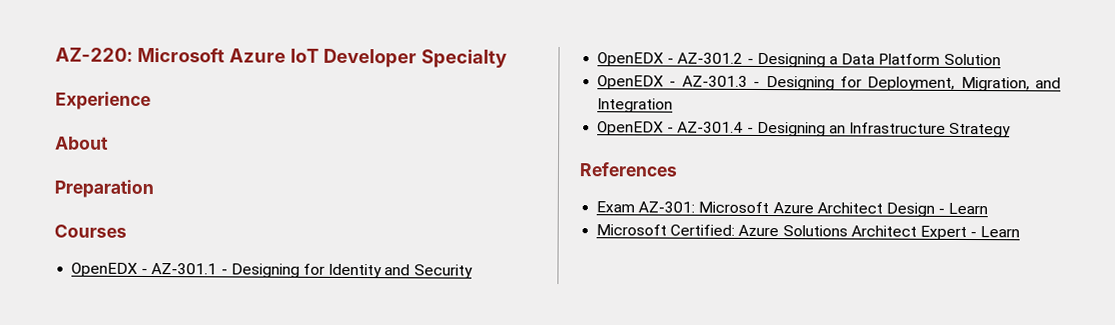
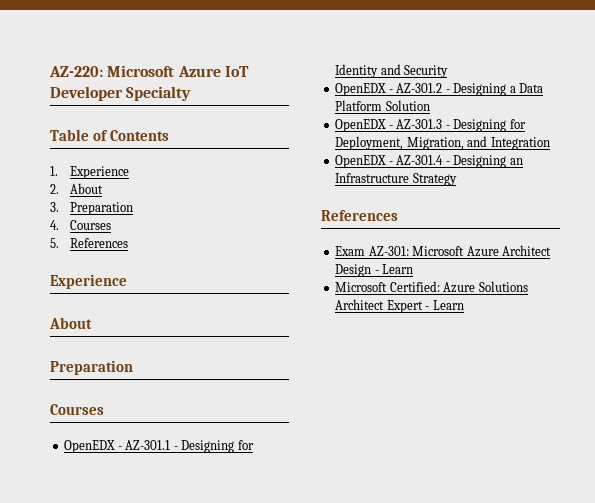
(507, 58) none -> [50,129,170,141] [50,166,130,179] [50,183,104,194] [50,202,134,215] [50,220,112,230] [50,238,129,248] // Table of Contents // 1. Experience // 2. About // 3. Preparation // 4. Courses // 5. References

